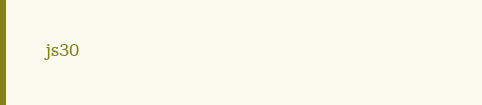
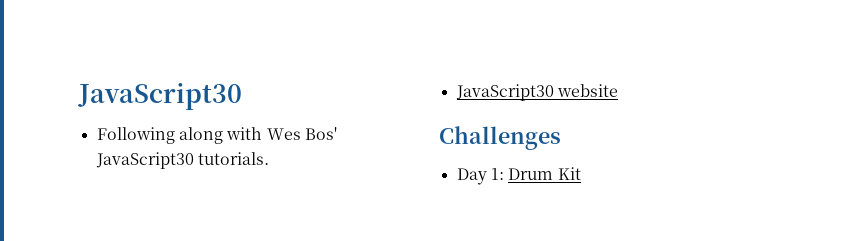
[44,44,79,60] js30 -> [78,83,242,110] [96,127,337,144] [95,152,269,169] [455,84,618,101] [439,126,561,150] [456,167,581,185] JavaScript30 // Following along with Wes Bos' JavaScript30 tutorials. // JavaScript30 website // Challenges // Day 1: Drum Kit

